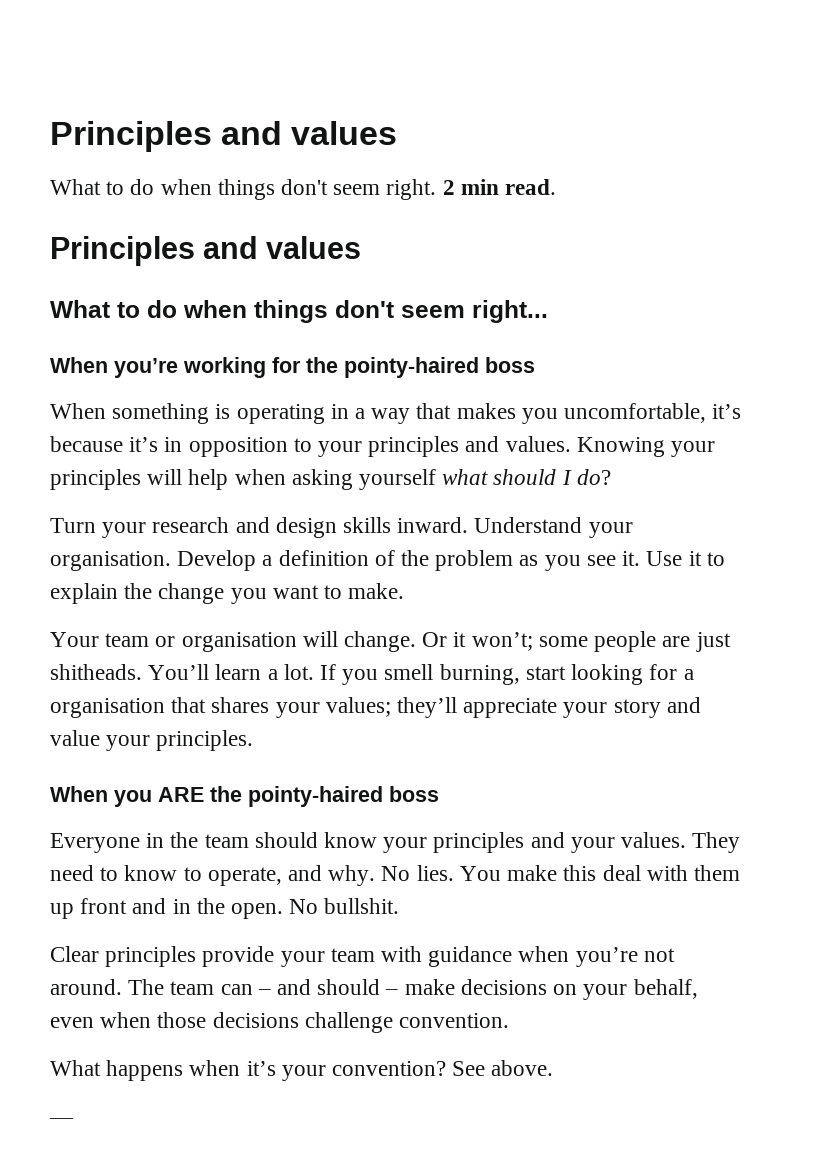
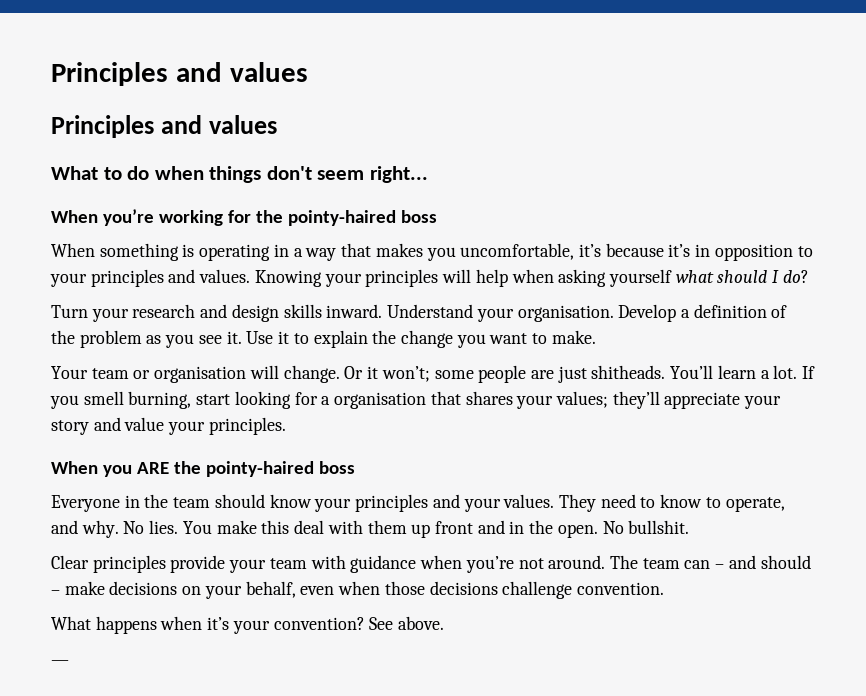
[50,121,398,152] [50,179,557,200] Principles and values // What to do when things don't seem right. 2 min read. -> [51,62,308,86] Principles and values

